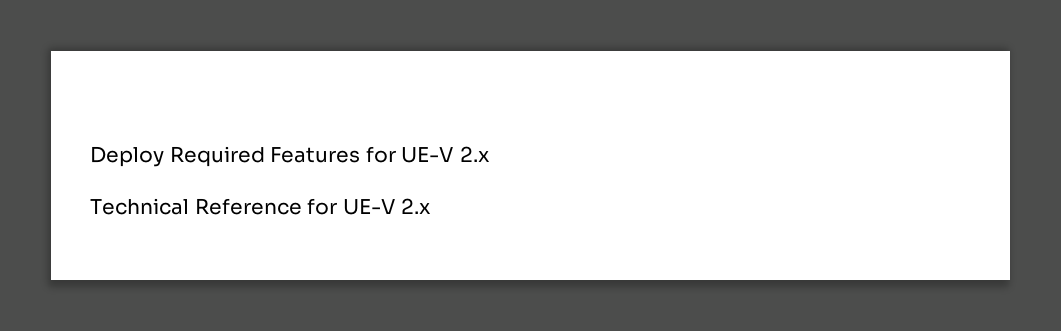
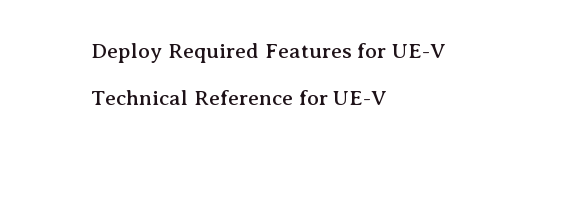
[459,146,490,162] 2.x -> (447, 51) none
[401,198,432,214] 2.x -> (388, 98) none

